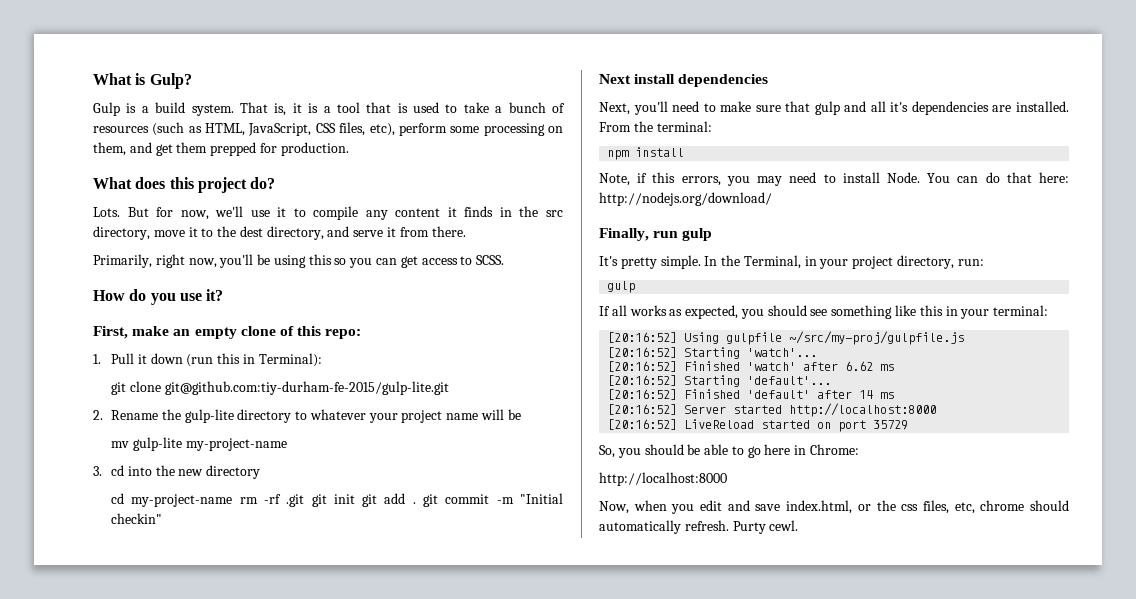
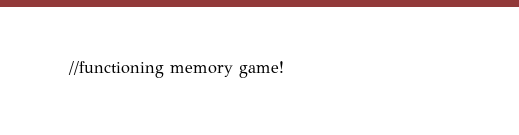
[93,73,192,89] [93,102,566,116] [93,122,563,136] [93,142,349,156] [93,177,276,193] [93,206,563,220] [93,226,466,240] [93,254,505,268] [93,289,224,305] [93,326,362,339] [93,353,322,367] [110,381,449,395] [93,409,521,423] [110,437,287,451] [93,465,261,479] [110,493,564,507] [110,513,162,524] [599,74,769,87] [599,101,1069,115] [599,121,712,132] [607,147,685,160] [599,172,1069,186] [599,192,772,206] [599,228,713,241] [599,255,984,269] [607,281,636,293] [599,305,1049,319] [607,331,965,345] [607,347,818,359] [607,361,895,372] [607,375,832,387] [607,389,895,400] [607,403,937,417] [607,419,909,432] [599,444,860,458] [599,472,727,486] [599,500,1069,514] [599,520,799,534] What is Gulp? // Gulp is a build system. That is, it is a tool that is used to take a bunch of resources (such as HTML, JavaScript, CSS files, etc), perform some processing on them, and get them prepped for production. // What does this project do? // Lots. But for now, we'll use it to compile any content it finds in the src directory, move it to the dest directory, and serve it from there. // Primarily, right now, you'll be using this so you can get access to SCSS. // How do you use it? // First, make an empty clone of this repo: // 1. Pull it down (run this in Terminal): // git clone git@github.com:tiy-durham-fe-2015/gulp-lite.git // 2. Rename the gulp-lite directory to whatever your project name will be // mv gulp-lite my-project-name // 3. cd into the new directory // cd my-project-name rm -rf .git git init git add . git commit -m "Initial checkin" // Next install dependencies // Next, you'll need to make sure that gulp and all it's dependencies are installed. From the terminal: // npm install // Note, if this errors, you may need to install Node. You can do that here: http://nodejs.org/download/ // Finally, run gulp // It's pretty simple. In the Terminal, in your project directory, run: // gulp // If all works as expected, you should see something like this in your terminal: // [20:16:52] Using gulpfile ~/src/my-proj/gulpfile.js // [20:16:52] Starting 'watch'... // [20:16:52] Finished 'watch' after 6.62 ms // [20:16:52] Starting 'default'... // [20:16:52] Finished 'default' after 14 ms // [20:16:52] Server started http://localhost:8000 // [20:16:52] LiveReload started on port 35729 // So, you should be able to go here in Chrome: // http://localhost:8000 // Now, when you edit and save index.html, or the css files, etc, chrome should automatically refresh. Purty cewl. -> [68,61,284,78] //functioning memory game!

